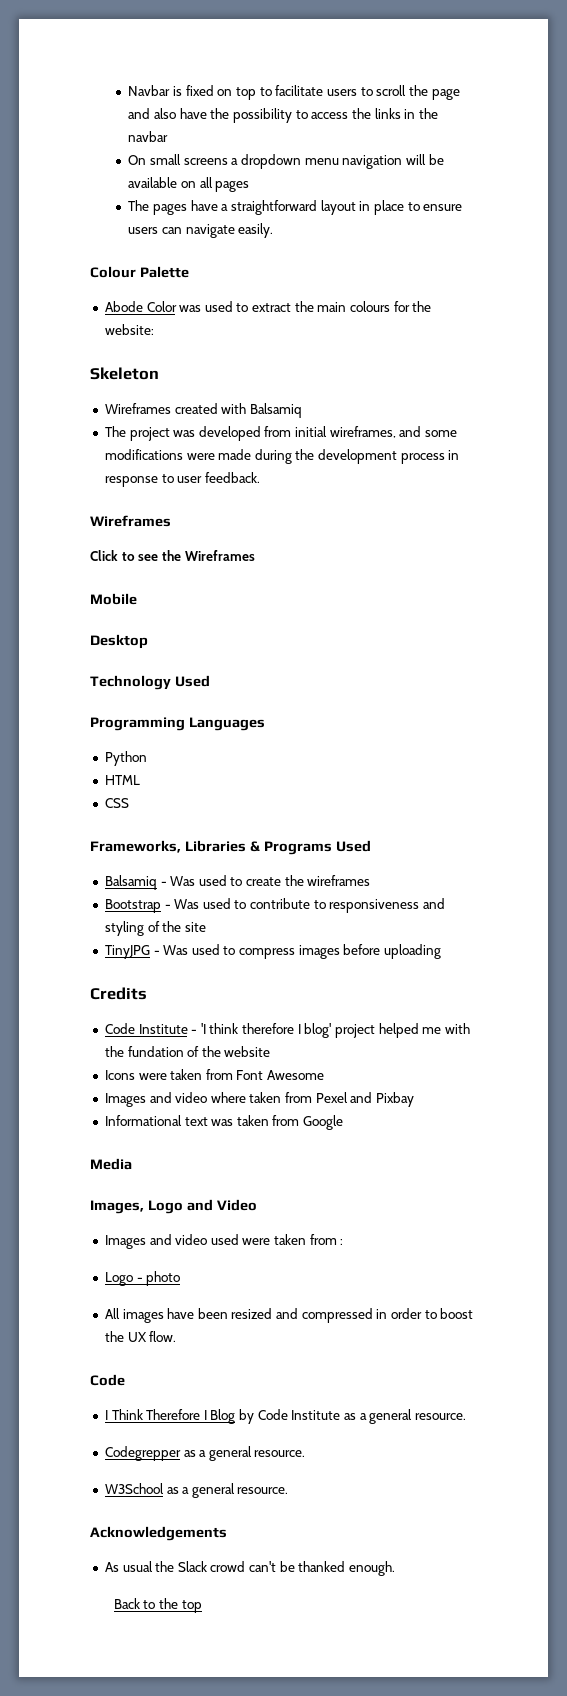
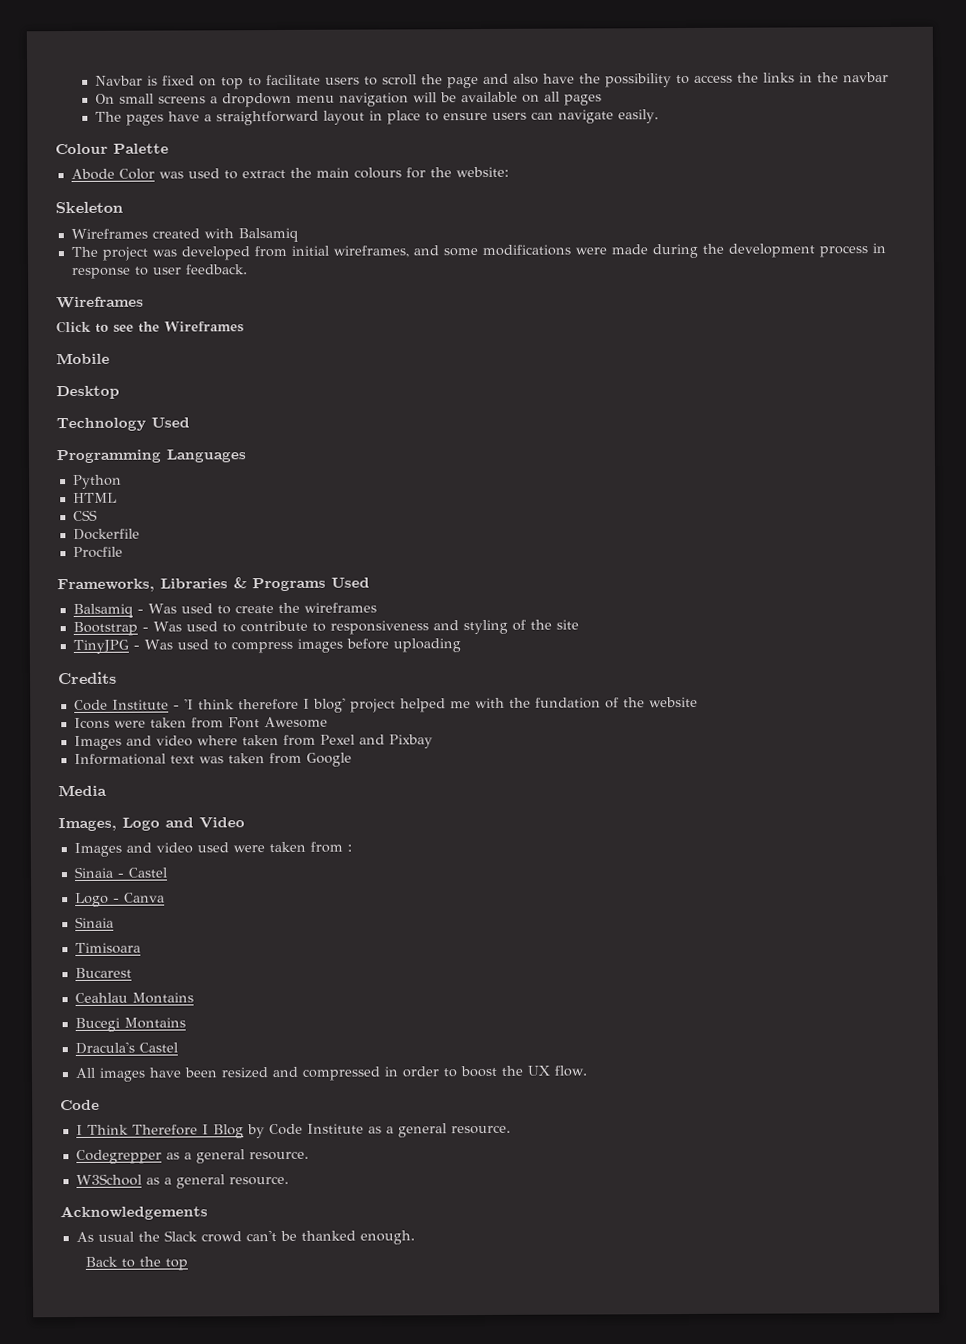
(129, 803) none -> [72,528,140,541] [72,546,123,559] // Dockerfile // Procfile
(344, 1242) none -> [73,866,168,879] // Sinaia - Castel
[146,1271,181,1286] photo -> [123,892,165,903] [74,916,114,929] [74,942,141,955] [74,967,132,978] [74,992,194,1004] [74,1017,186,1032] [74,1041,178,1054] Canva // Sinaia // Timisoara // Bucarest // Ceahlau Montains // Bucegi Montains // Dracula's Castel

